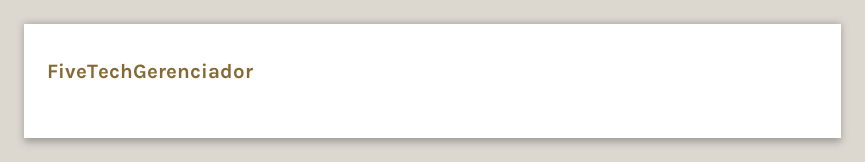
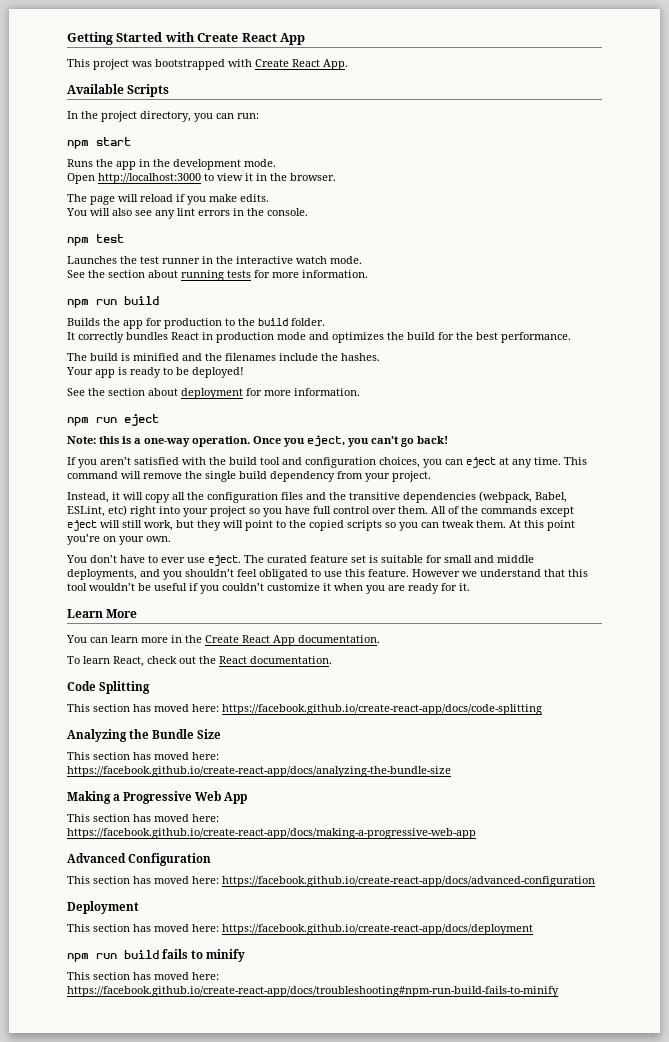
[47,63,253,79] FiveTechGerenciador -> [67,32,305,45] [67,59,348,70] [67,84,170,97] [67,111,259,122] [67,137,131,149] [67,159,276,170] [67,173,336,184] [67,194,269,205] [66,208,308,219] [67,234,124,246] [67,256,362,264] [67,270,368,281] [67,296,159,308] [67,318,325,329] [67,332,571,343] [67,353,380,361] [66,367,244,378] [67,388,360,399] [67,414,159,426] [67,435,448,447] [67,457,587,468] [67,471,431,482] [67,491,567,503] [67,505,574,517] [67,520,575,531] [67,534,171,545] [66,555,534,566] [67,569,588,580] [67,583,470,594] [67,609,138,618] [66,635,380,646] [67,656,332,667] [67,681,151,694] [67,704,542,715] [67,729,222,742] [67,752,219,760] [67,766,451,777] [67,791,248,804] [67,814,219,822] [67,828,476,839] [67,853,212,866] [67,876,595,887] [67,901,139,914] [67,924,533,935] [67,949,246,962] [67,972,219,980] [67,986,559,997] Getting Started with Create React App // This project was bootstrapped with Create React App. // Available Scripts // In the project directory, you can run: // npm start // Runs the app in the development mode. // Open http://localhost:3000 to view it in the browser. // The page will reload if you make edits. // You will also see any lint errors in the console. // npm test // Launches the test runner in the interactive watch mode. // See the section about running tests for more information. // npm run build // Builds the app for production to the build folder. // It correctly bundles React in production mode and optimizes the build for the best performance. // The build is minified and the filenames include the hashes. // Your app is ready to be deployed! // See the section about deployment for more information. // npm run eject // Note: this is a one-way operation. Once you eject, you can’t go back! // If you aren’t satisfied with the build tool and configuration choices, you can eject at any time. This command will remove the single build dependency from your project. // Instead, it will copy all the configuration files and the transitive dependencies (webpack, Babel, ESLint, etc) right into your project so you have full control over them. All of the commands except eject will still work, but they will point to the copied scripts so you can tweak them. At this point you’re on your own. // You don’t have to ever use eject. The curated feature set is suitable for small and middle deployments, and you shouldn’t feel obligated to use this feature. However we understand that this tool wouldn’t be useful if you couldn’t customize it when you are ready for it. // Learn More // You can learn more in the Create React App documentation. // To learn React, check out the React documentation. // Code Splitting // This section has moved here: https://facebook.github.io/create-react-app/docs/code-splitting // Analyzing the Bundle Size // This section has moved here: https://facebook.github.io/create-react-app/docs/analyzing-the-bundle-size // Making a Progressive Web App // This section has moved here: https://facebook.github.io/create-react-app/docs/making-a-progressive-web-app // Advanced Configuration // This section has moved here: https://facebook.github.io/create-react-app/docs/advanced-configuration // Deployment // This section has moved here: https://facebook.github.io/create-react-app/docs/deployment // npm run build fails to minify // This section has moved here: https://facebook.github.io/create-react-app/docs/troubleshooting#npm-run-build-fails-to-minify

